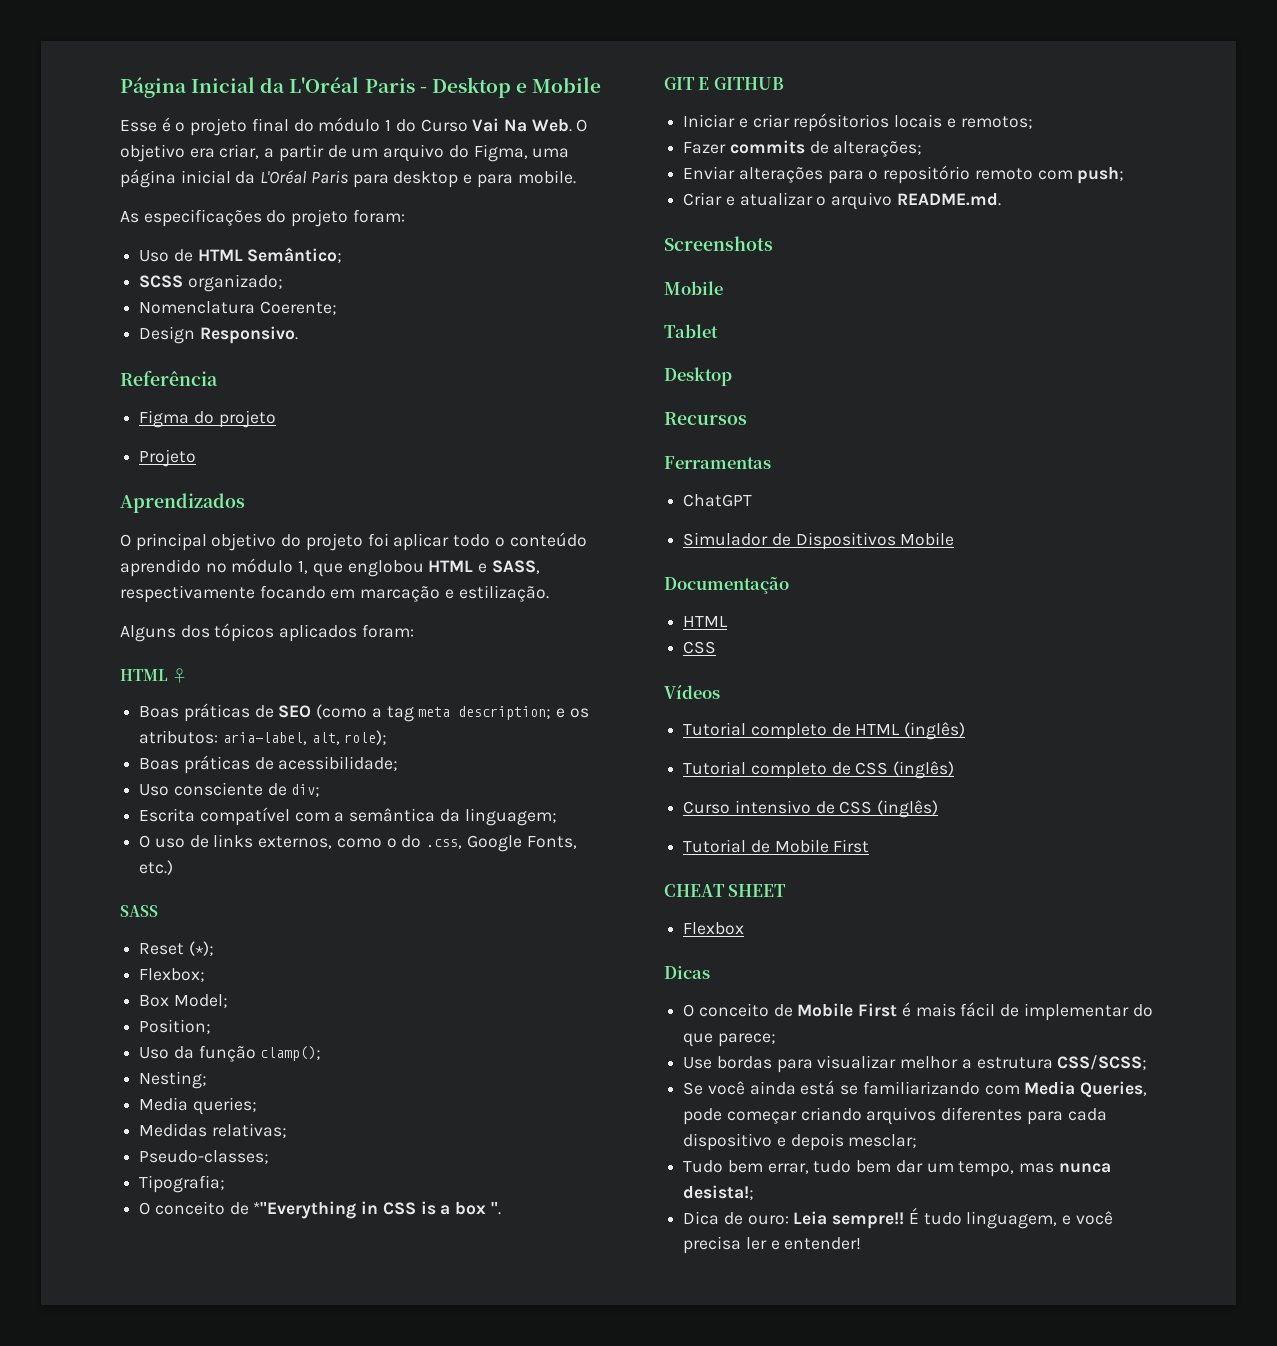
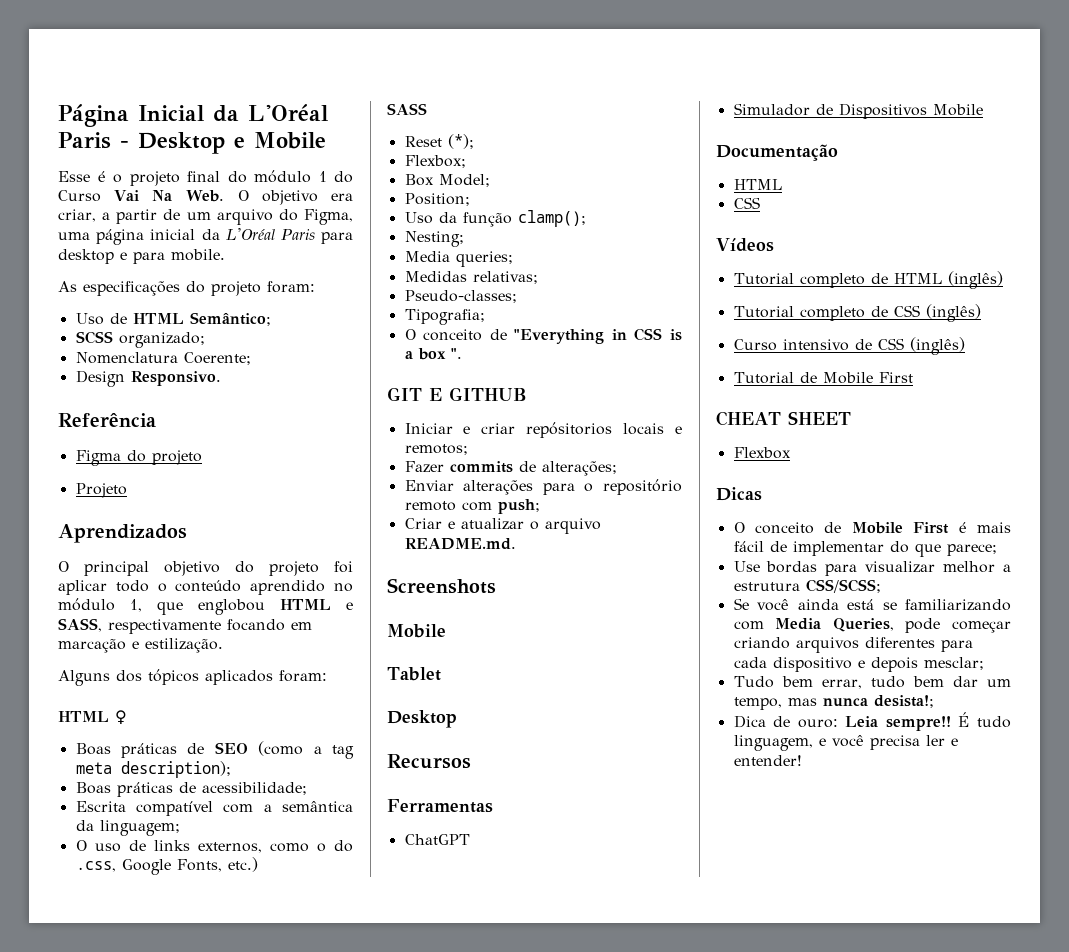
[458,706,589,720] [139,730,388,745] description; e os atributos: aria-label, alt, role); -> [120,761,231,778] description);
[139,782,321,797] // Uso consciente de div; -> (307, 788) none
[253,1201,357,1219] *"Everything -> [514,329,605,344] "Everything

